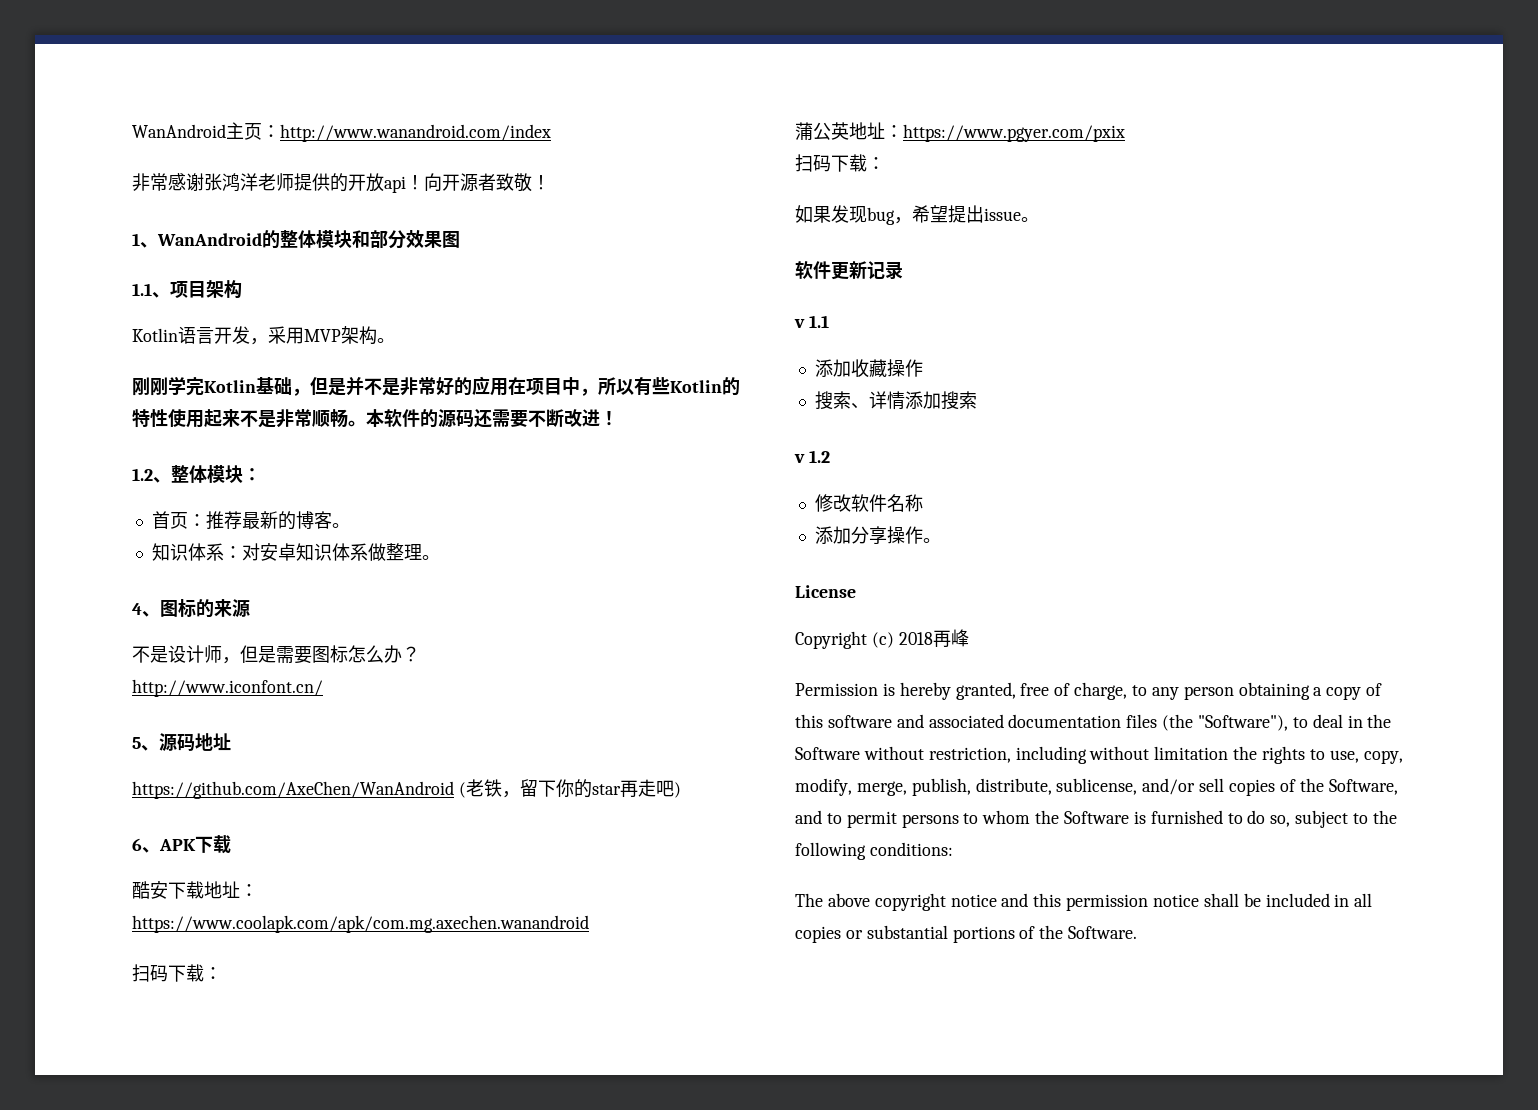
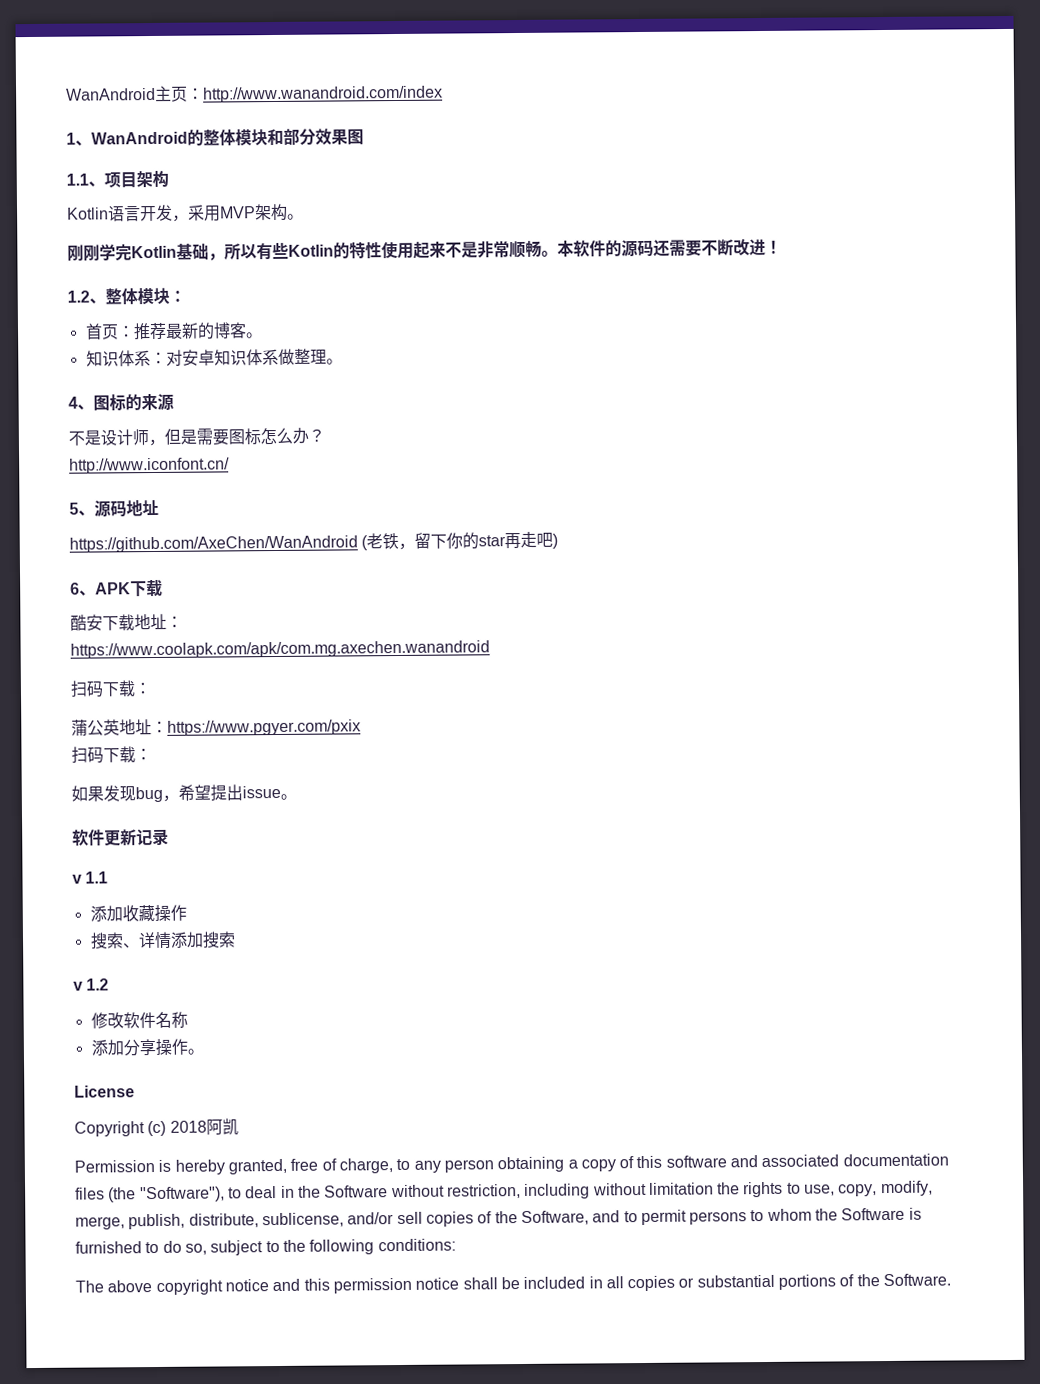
[132,173,550,193] // 非常感谢张鸿洋老师提供的开放api！向开源者致敬！ -> (443, 94) none
[310,376,598,396] 但是并不是非常好的应用在项目中， -> (225, 257) none
[932,629,969,648] 再峰 -> [205,1118,239,1136] 阿凯

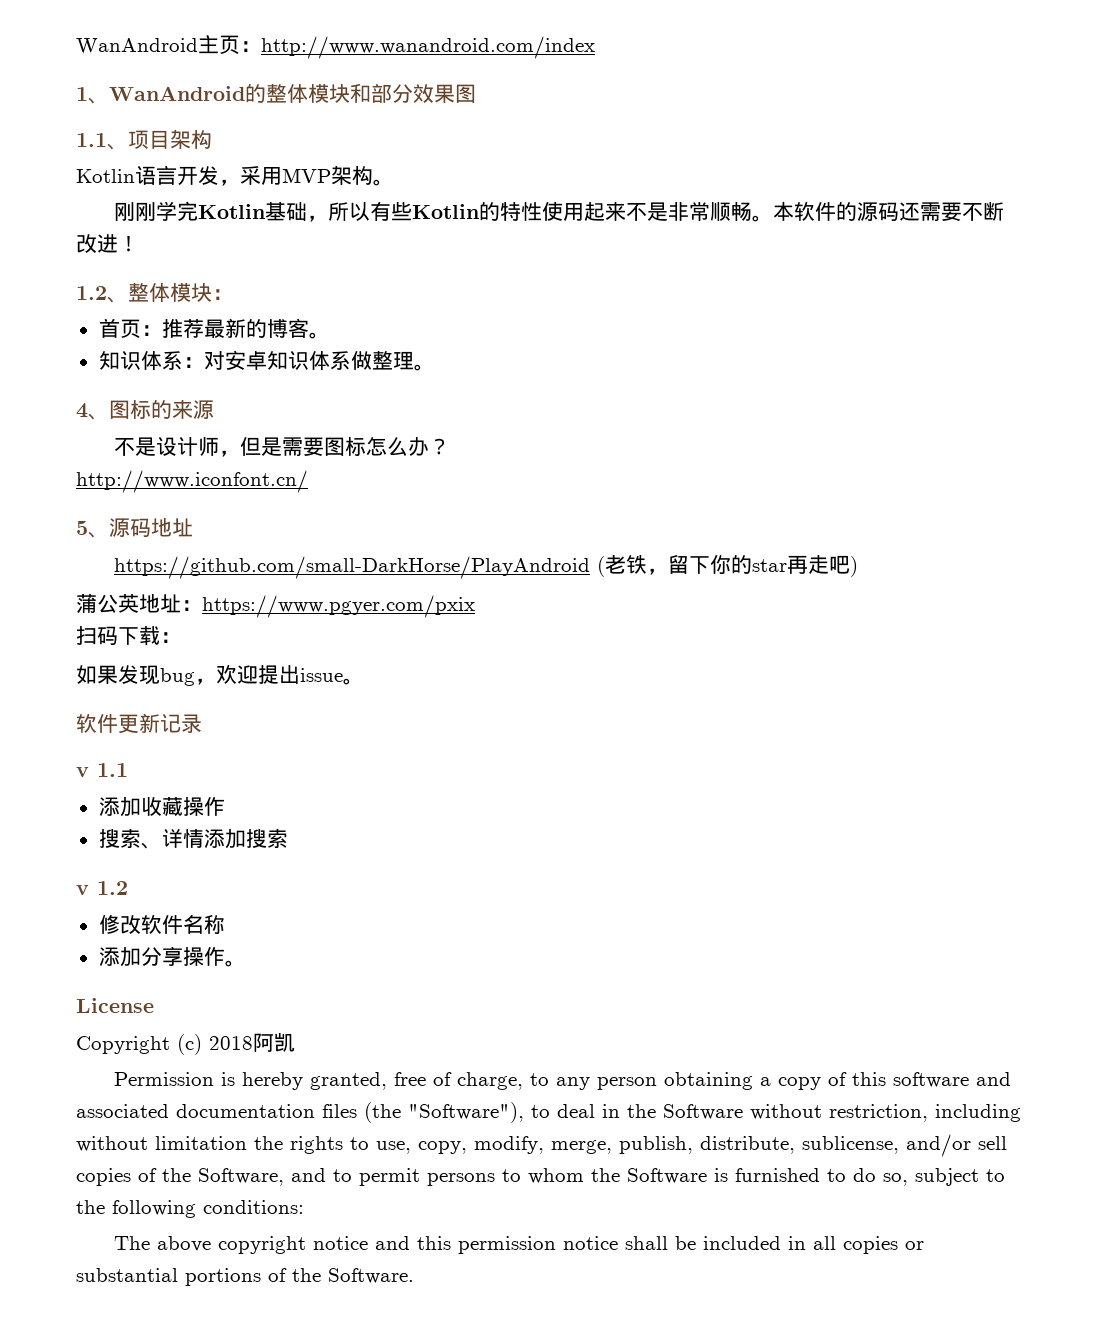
[69,535,358,553] https://github.com/AxeChen/WanAndroid -> [114,556,591,579] https://github.com/small-DarkHorse/PlayAndroid
[70,578,163,598] [70,613,183,632] [70,640,490,659] [70,680,152,698] // 6、APK下载 // 酷安下载地址： // https://www.coolapk.com/apk/com.mg.axechen.wanandroid // 扫码下载： -> (859, 566) none
[178,784,211,801] 希望 -> [216,664,258,684] 欢迎

